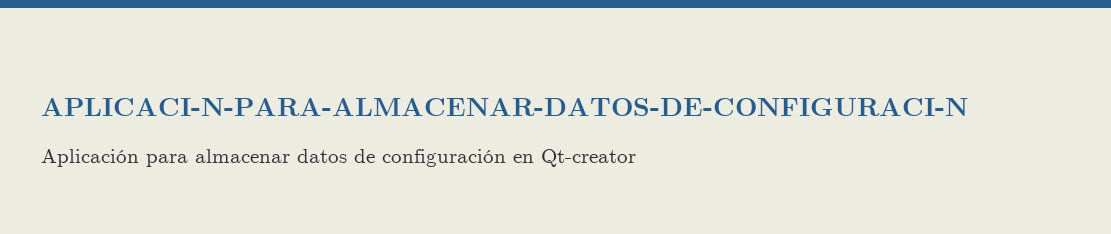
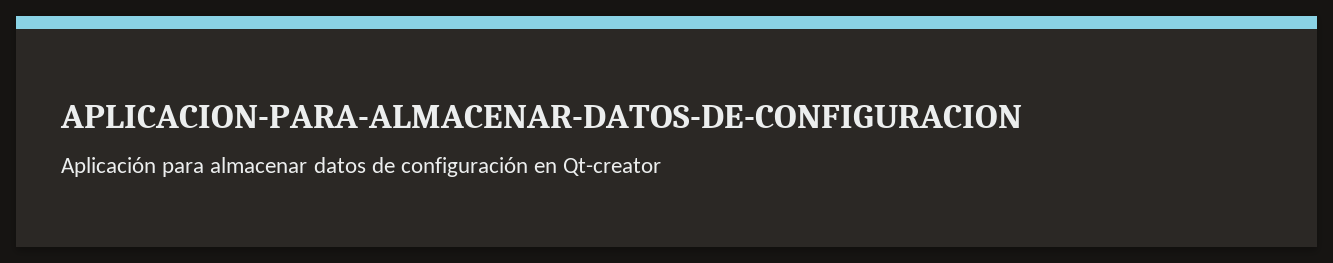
[41,98,968,116] APLICACI-N-PARA-ALMACENAR-DATOS-DE-CONFIGURACI-N -> [60,105,1022,128] APLICACION-PARA-ALMACENAR-DATOS-DE-CONFIGURACION

